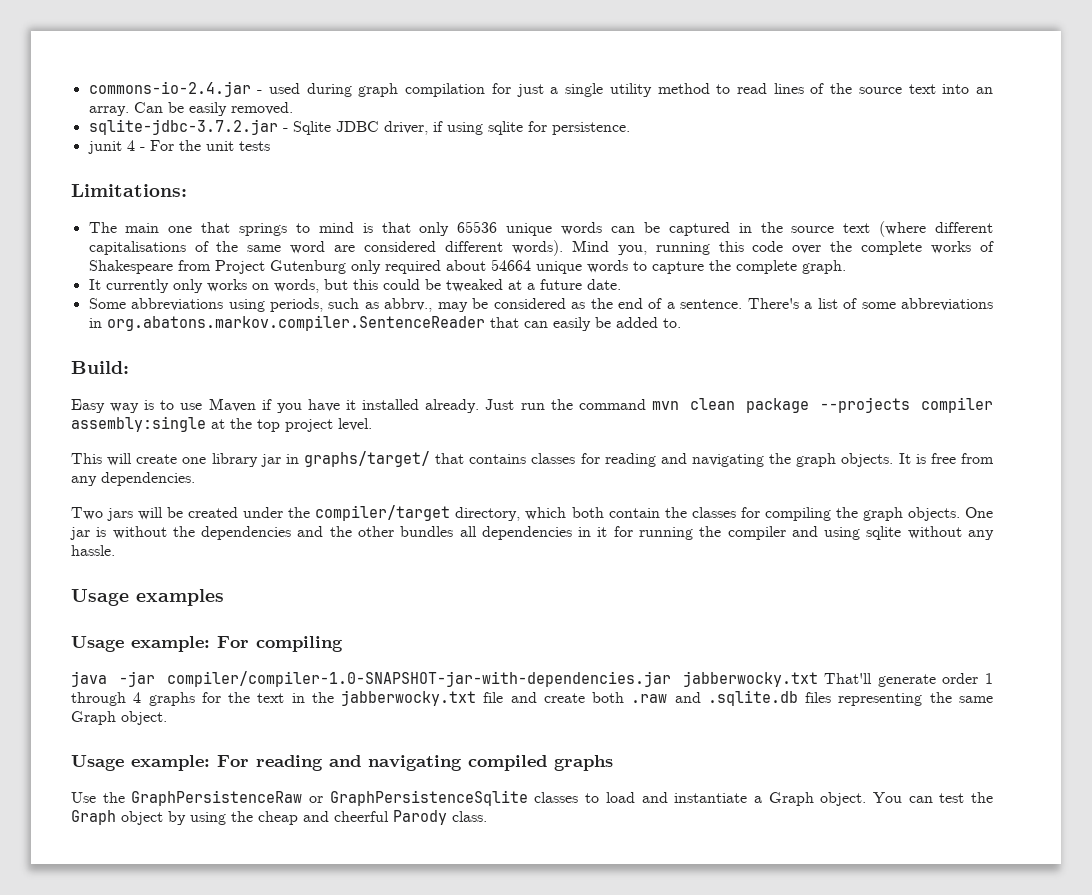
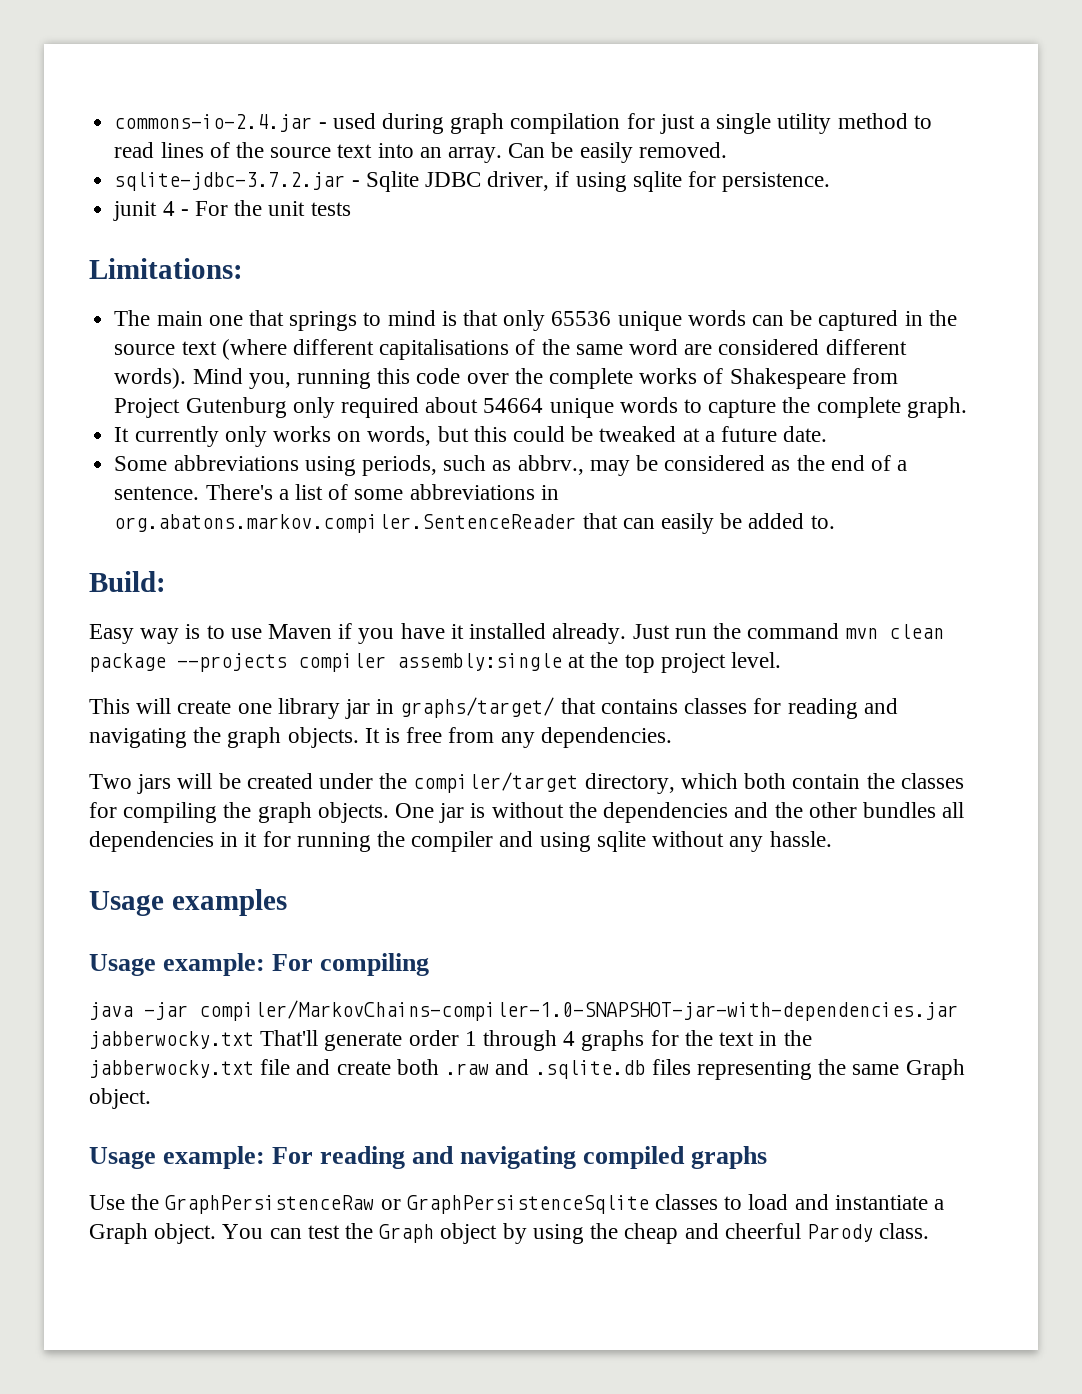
[166,671,671,687] compiler/compiler-1.0-SNAPSHOT-jar-with-dependencies.jar -> [199,1000,958,1021] compiler/MarkovChains-compiler-1.0-SNAPSHOT-jar-with-dependencies.jar

